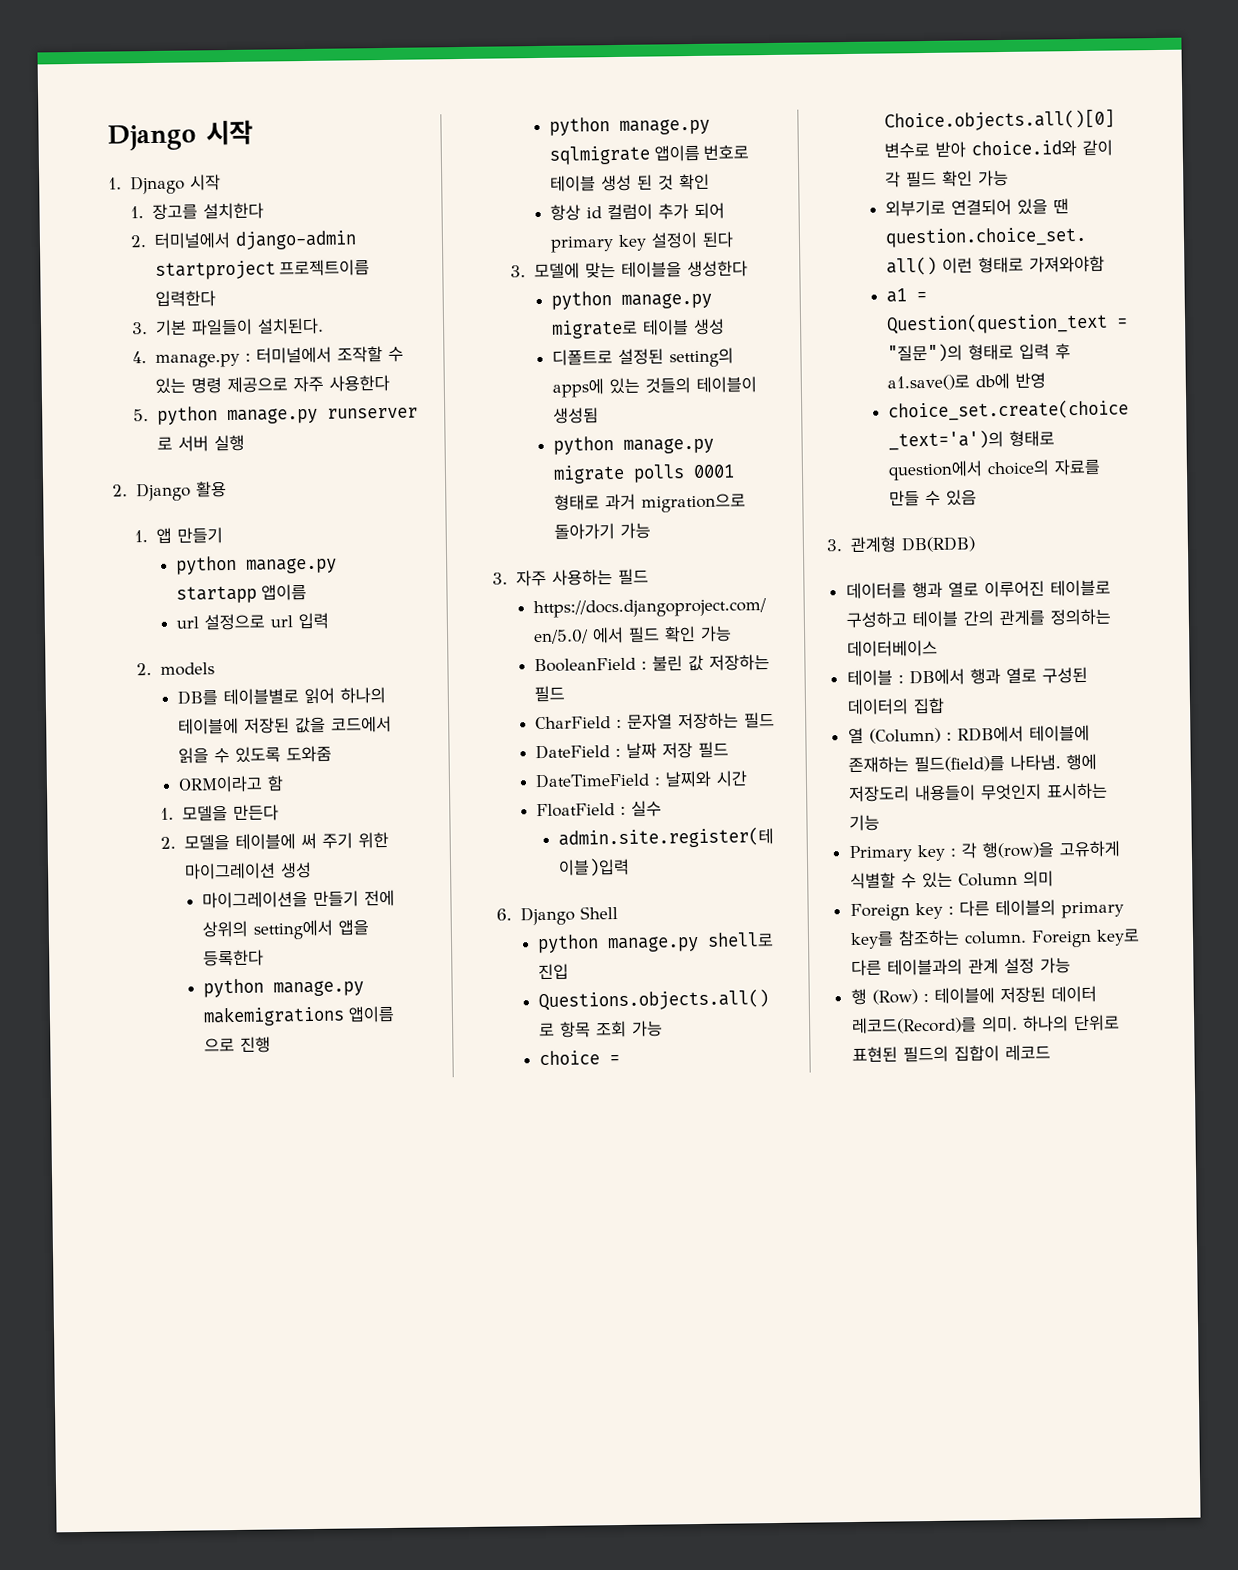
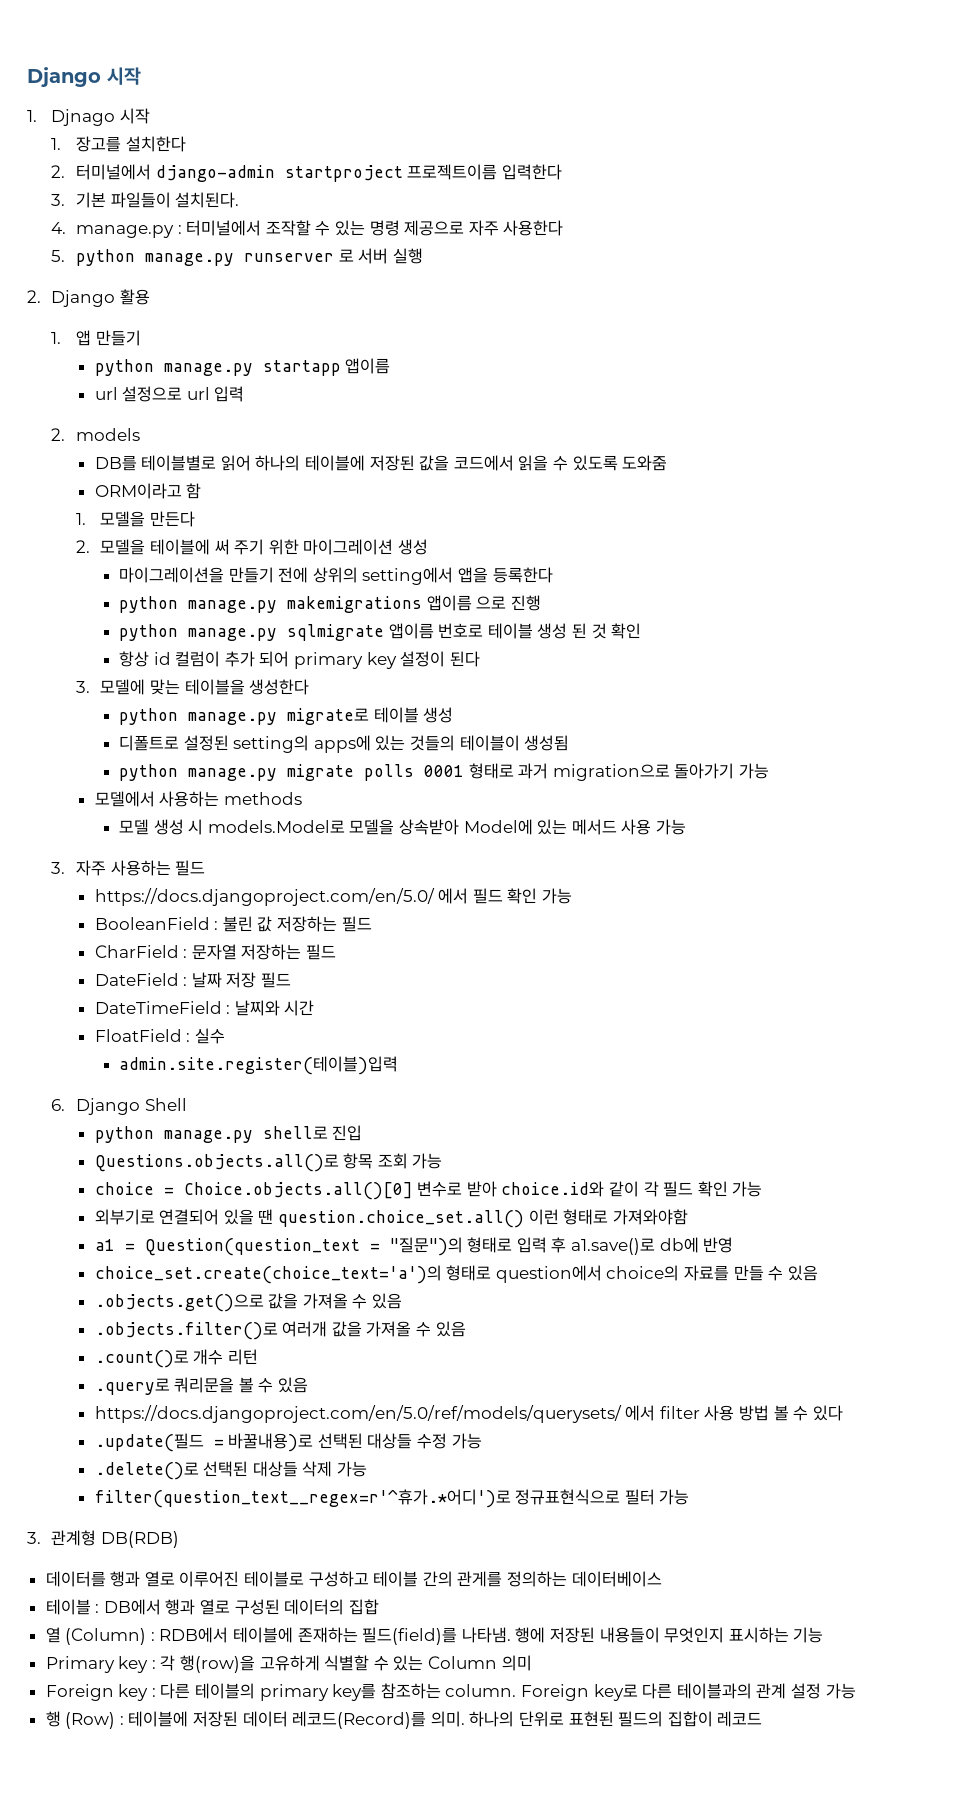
(652, 530) none -> [94,791,302,807] [119,819,687,835] // 모델에서 사용하는 methods // 모델 생성 시 models.Model로 모델을 상속받아 Model에 있는 메서드 사용 가능
(978, 497) none -> [94,1293,403,1312] [94,1321,466,1340] [94,1349,258,1368] [94,1377,309,1395] [94,1405,843,1423] [94,1433,482,1452] [94,1461,368,1480] [94,1489,690,1508] // .objects.get()으로 값을 가져올 수 있음 // .objects.filter()로 여러개 값을 가져올 수 있음 // .count()로 개수 리턴 // .query로 쿼리문을 볼 수 있음 // https://docs.djangoproject.com/en/5.0/ref/models/querysets/ 에서 filter 사용 방법 볼 수 있다 // .update(필드 = 바꿀내용)로 선택된 대상들 수정 가능 // .delete()로 선택된 대상들 삭제 가능 // filter(question_text__regex=r'^휴가.*어디')로 정규표현식으로 필터 가능
[848,785,910,803] 저장도리 -> [550,1627,596,1643] 저장된

